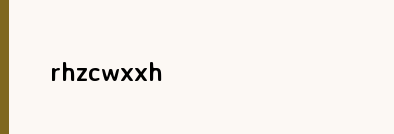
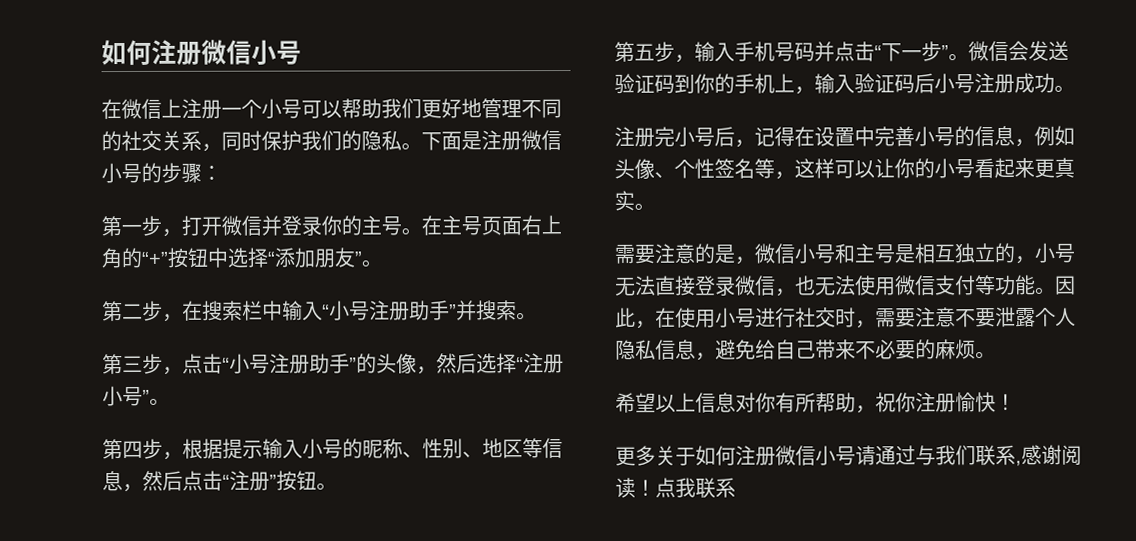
[50,62,163,81] rhzcwxxh -> [101,39,302,66] [101,98,562,120] [101,130,562,152] [101,162,222,184] [101,215,562,237] [101,247,382,269] [102,300,537,322] [102,353,564,375] [102,386,170,407] [102,438,563,460] [102,470,337,493] [614,40,1069,63] [614,72,1075,95] [614,125,1075,148] [614,157,1075,180] [614,190,655,211] [614,242,1075,265] [615,274,1076,297] [615,306,1076,329] [615,339,996,361] [615,392,1016,414] [615,444,1082,467] [615,477,736,499] 如何注册微信小号 // 在微信上注册一个小号可以帮助我们更好地管理不同的社交关系，同时保护我们的隐私。下面是注册微信小号的步骤： // 第一步，打开微信并登录你的主号。在主号页面右上角的“+”按钮中选择“添加朋友”。 // 第二步，在搜索栏中输入“小号注册助手”并搜索。 // 第三步，点击“小号注册助手”的头像，然后选择“注册小号”。 // 第四步，根据提示输入小号的昵称、性别、地区等信息，然后点击“注册”按钮。 // 第五步，输入手机号码并点击“下一步”。微信会发送验证码到你的手机上，输入验证码后小号注册成功。 // 注册完小号后，记得在设置中完善小号的信息，例如头像、个性签名等，这样可以让你的小号看起来更真实。 // 需要注意的是，微信小号和主号是相互独立的，小号无法直接登录微信，也无法使用微信支付等功能。因此，在使用小号进行社交时，需要注意不要泄露个人隐私信息，避免给自己带来不必要的麻烦。 // 希望以上信息对你有所帮助，祝你注册愉快！ // 更多关于如何注册微信小号请通过与我们联系,感谢阅读！点我联系

